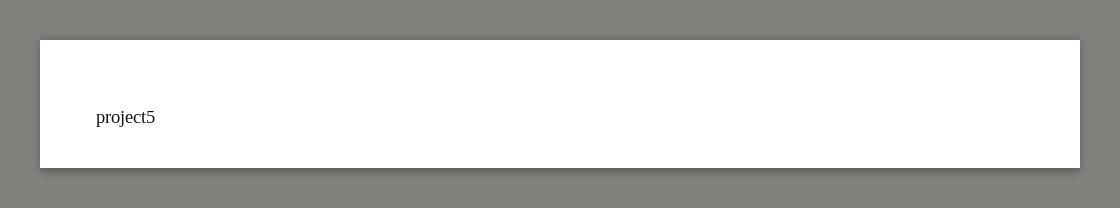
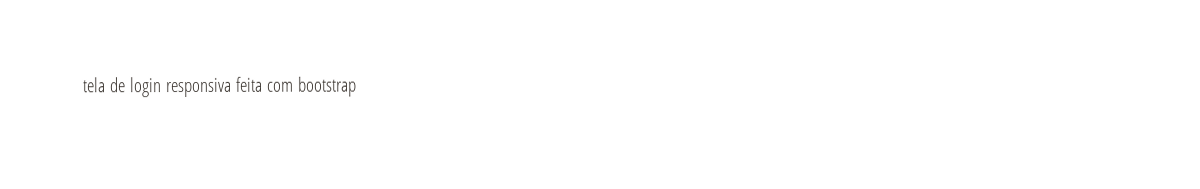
[96,111,155,127] project5 -> [82,76,357,98] tela de login responsiva feita com bootstrap

